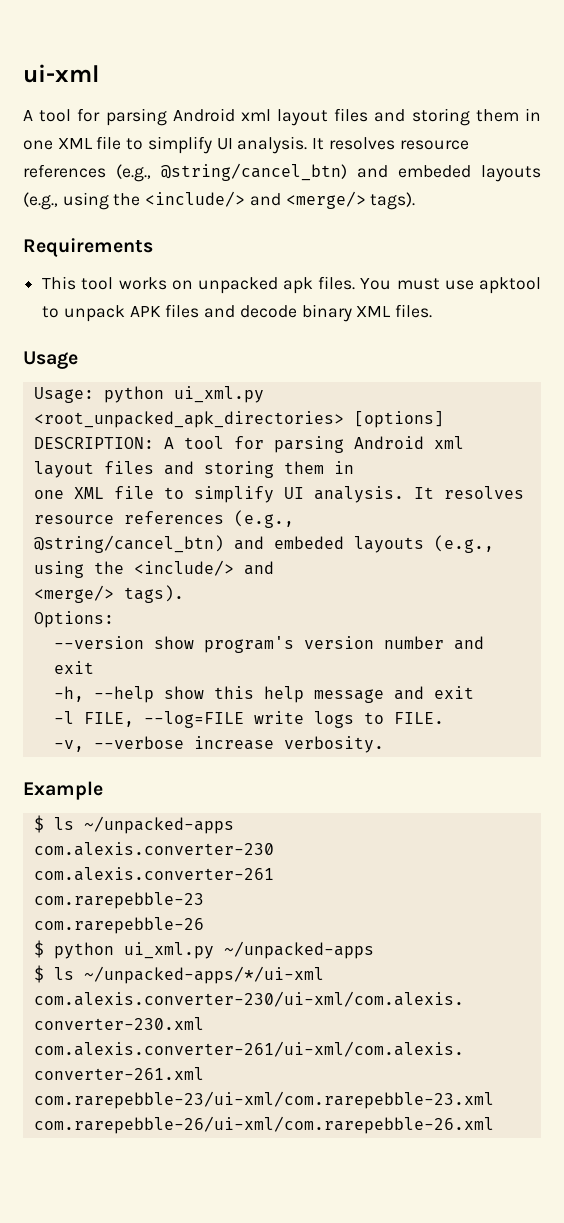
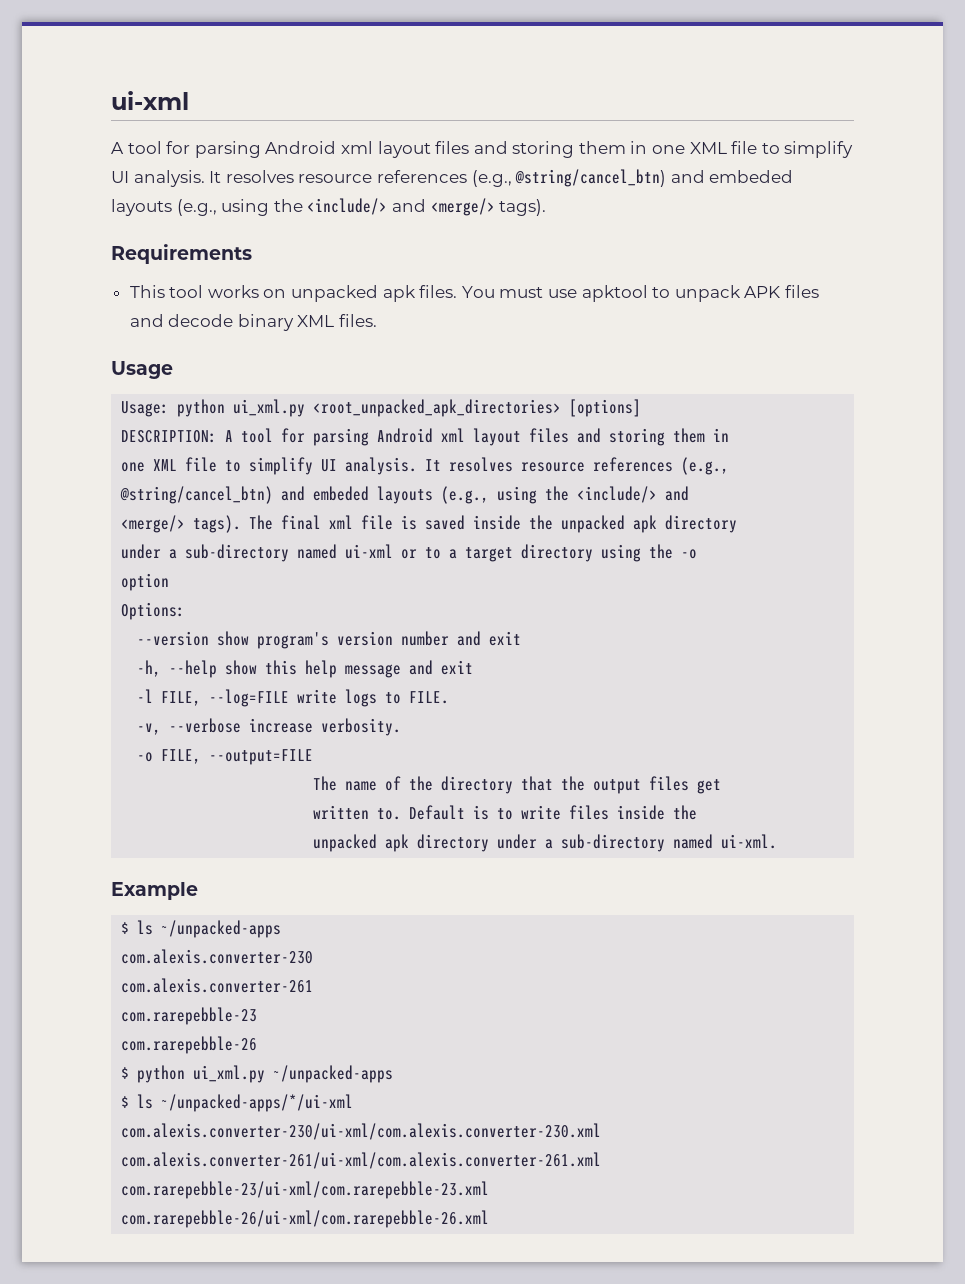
(184, 594) none -> [249,515,738,533] [121,544,698,562] [121,573,170,591] The final xml file is saved inside the unpacked apk directory // under a sub-directory named ui-xml or to a target directory using the -o // option
(384, 744) none -> [137,749,314,765] [313,776,722,794] [313,805,698,820] [313,834,778,852] // -o FILE, --output=FILE // The name of the directory that the output files get // written to. Default is to write files inside the // unpacked apk directory under a sub-directory named ui-xml.

